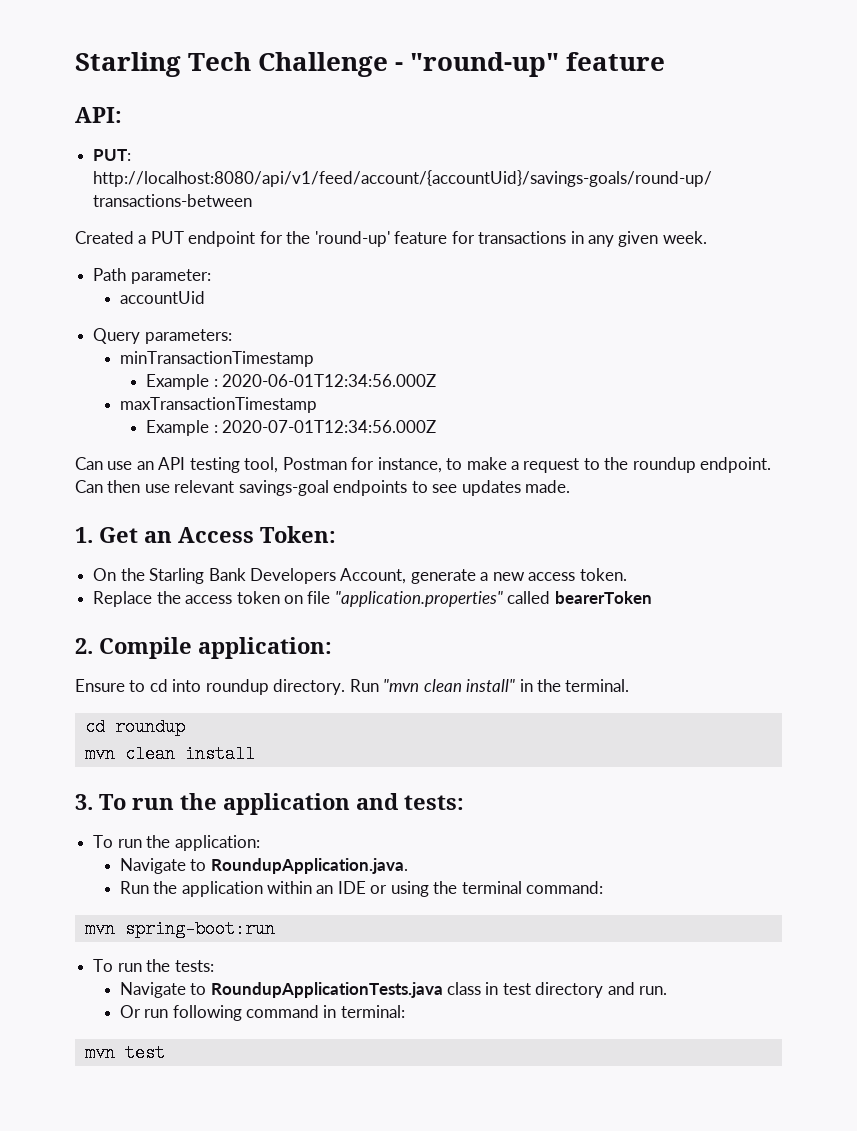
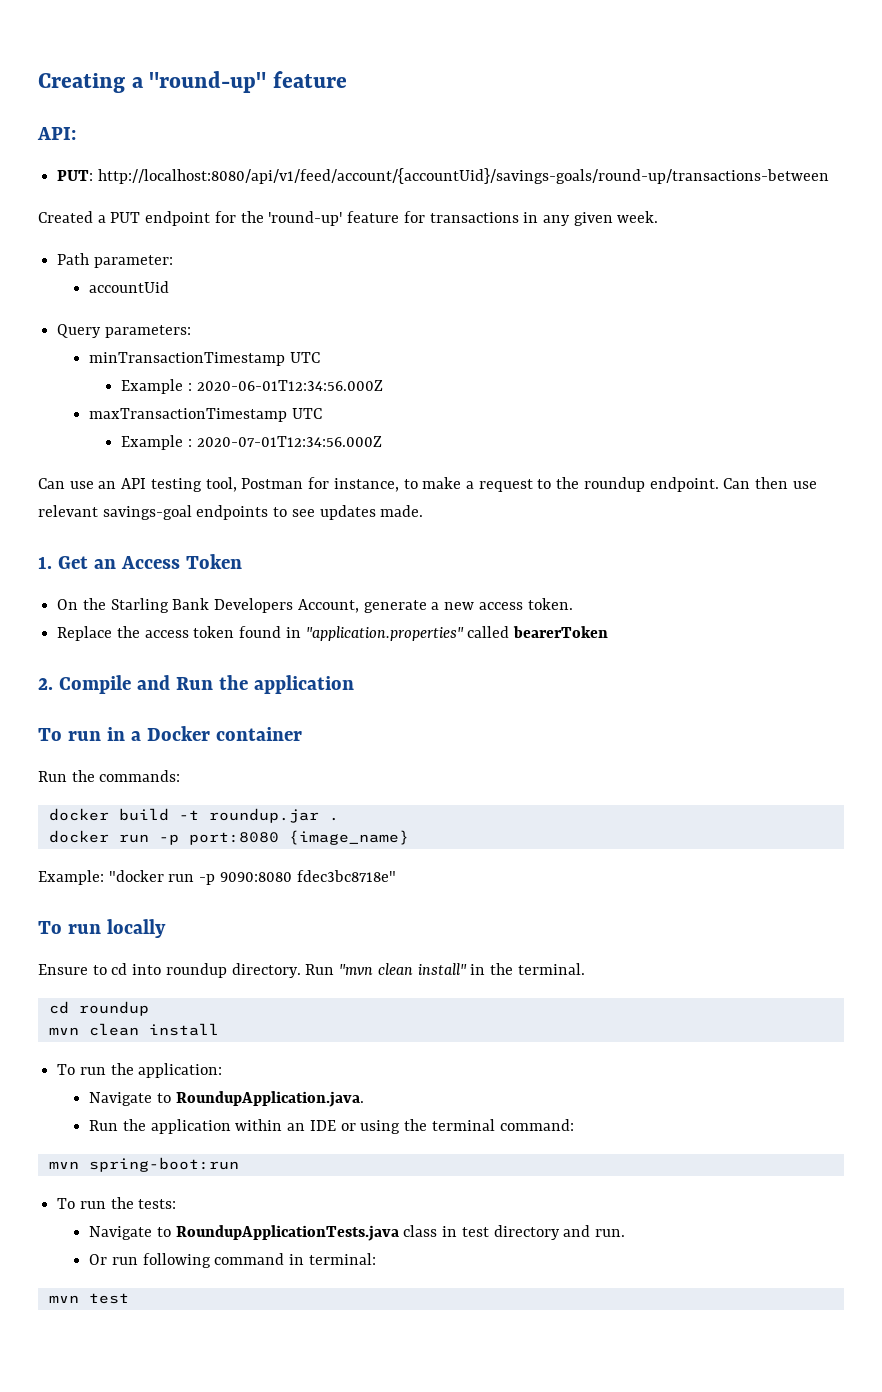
[75,52,404,77] Starling Tech Challenge - -> [38,73,144,93] Creating a
(314, 359) none -> [289,352,320,363] UTC
(317, 405) none -> [291,408,322,419] UTC
[260,526,336,543] Token: -> [185,554,242,569] Token
[283,591,331,604] on file -> [239,626,301,638] found in
[198,637,332,659] application: -> [136,675,354,694] [38,726,302,741] [38,770,181,782] [48,808,339,823] [48,830,409,845] [38,870,396,885] [38,919,166,938] and Run the application // To run in a Docker container // Run the commands: // docker build -t roundup.jar . // docker run -p port:8080 {image_name} // Example: "docker run -p 9090:8080 fdec3bc8718e" // To run locally
[75,793,464,815] // 3. To run the application and tests: -> (219, 1029) none

